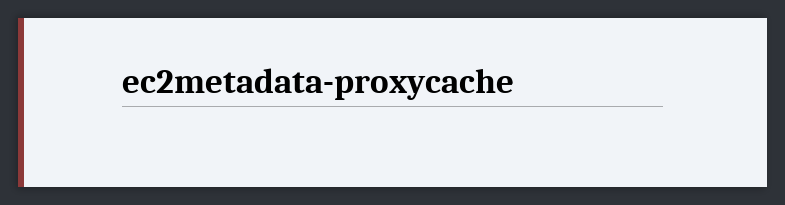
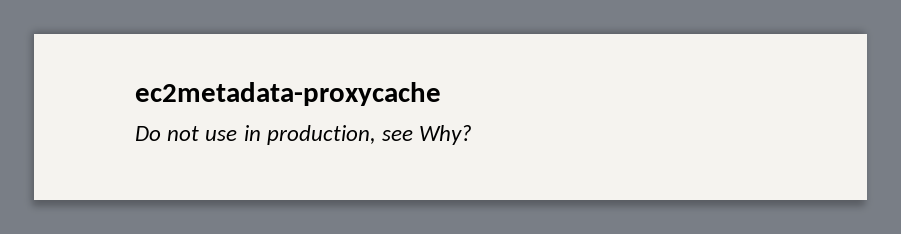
(514, 84) none -> [135,125,473,145] // Do not use in production, see Why?

